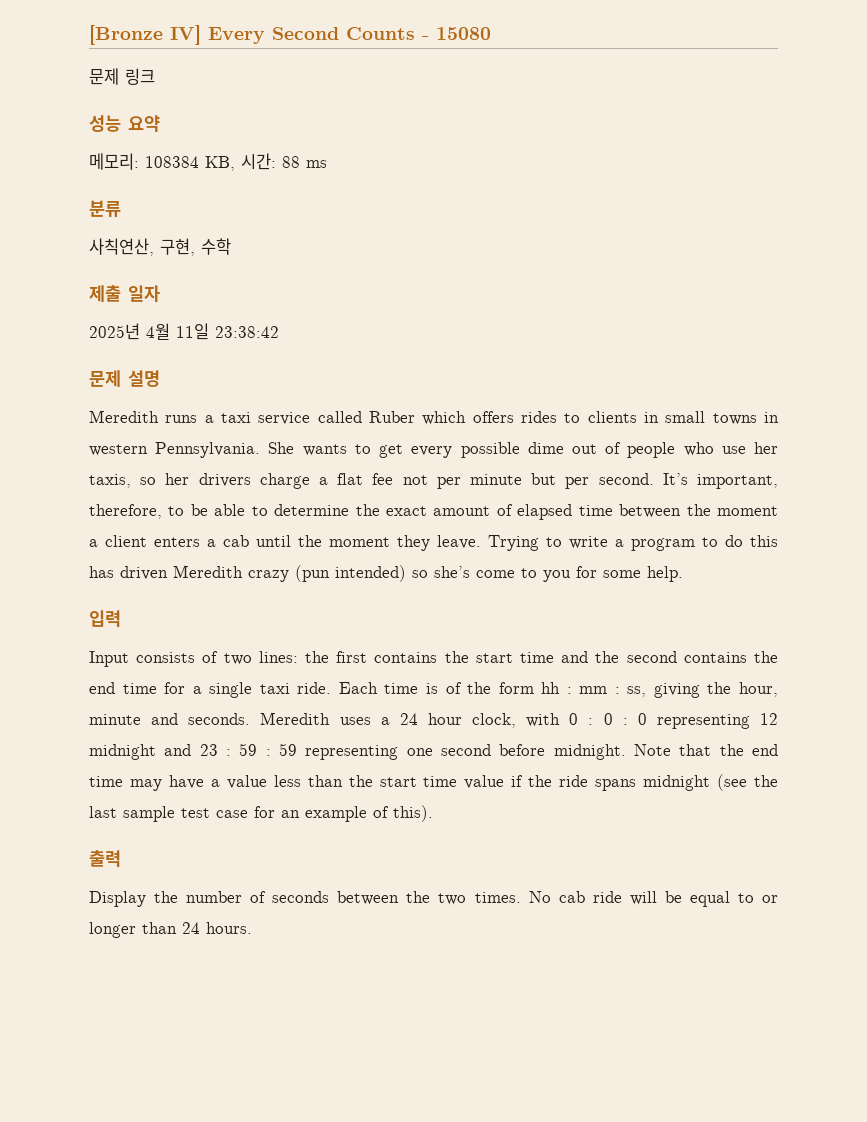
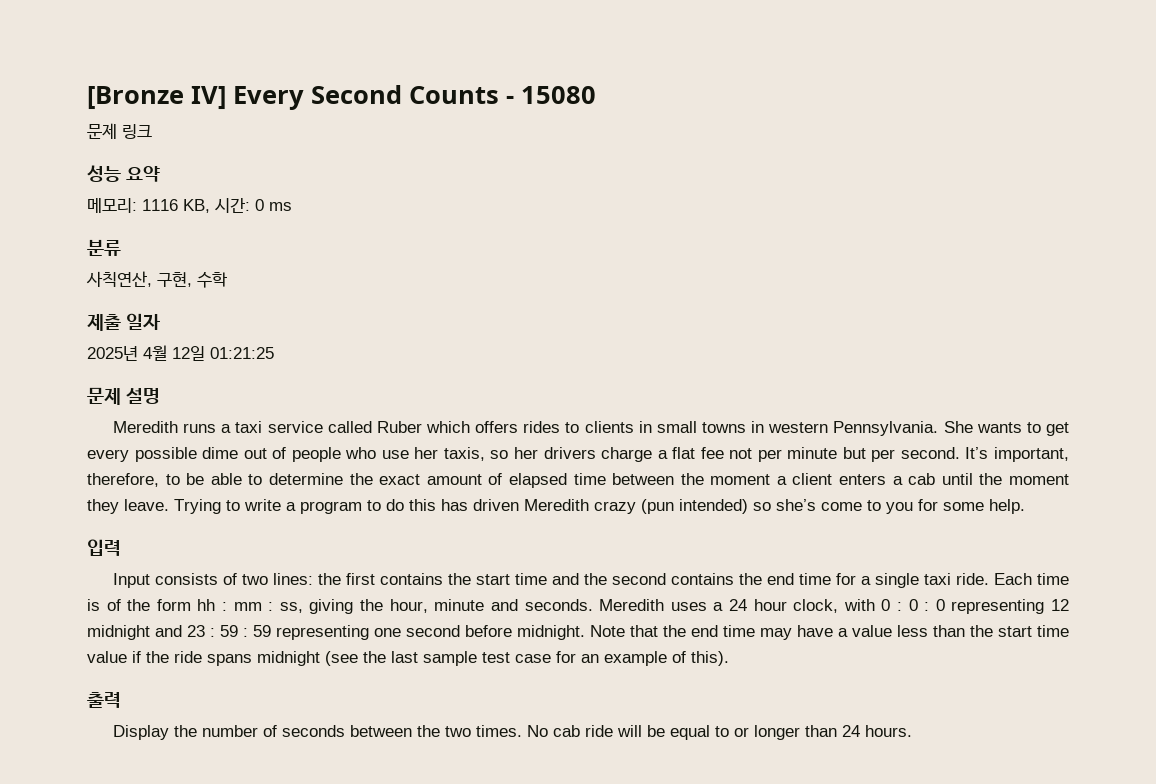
[145,156,199,168] 108384 -> [142,199,178,211] 1116
[282,156,300,168] 88 -> [255,199,264,211] 0
[176,323,279,340] 11일 23:38:42 -> [172,346,274,361] 12일 01:21:25

